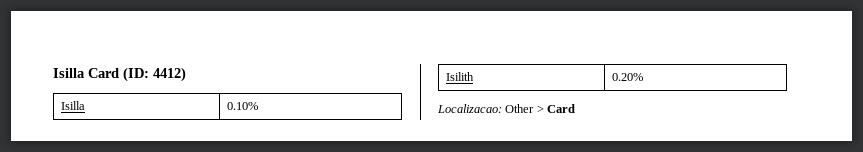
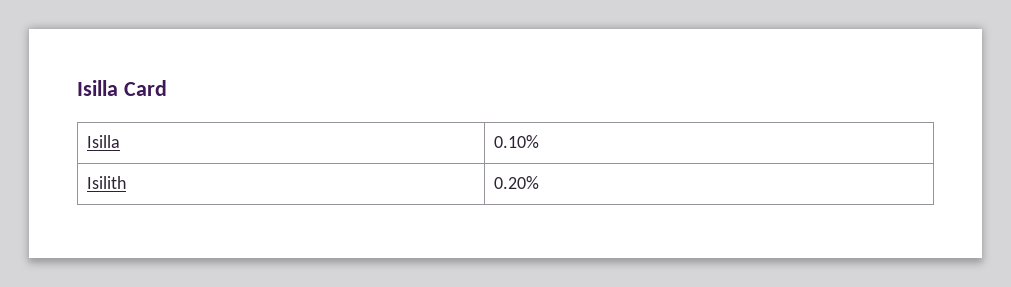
[123,67,186,82] (ID: 4412) -> (167, 88) none
[437,104,576,113] // Localizacao: Other > Card -> (539, 182) none

